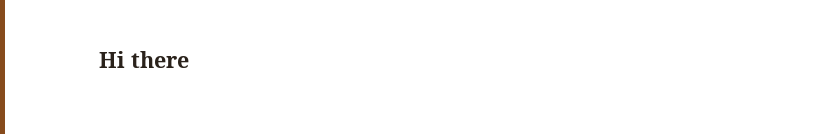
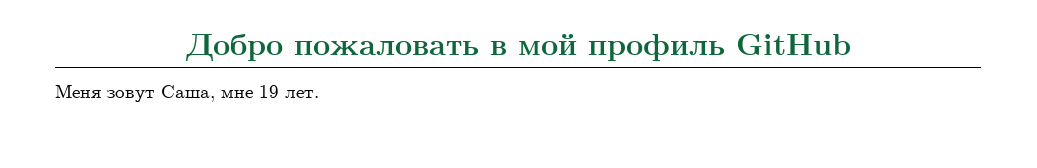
[99,51,189,68] Hi there -> [184,34,851,61] [55,84,319,102] Добро пожаловать в мой профиль GitHub // Меня зовут Саша, мне 19 лет.

